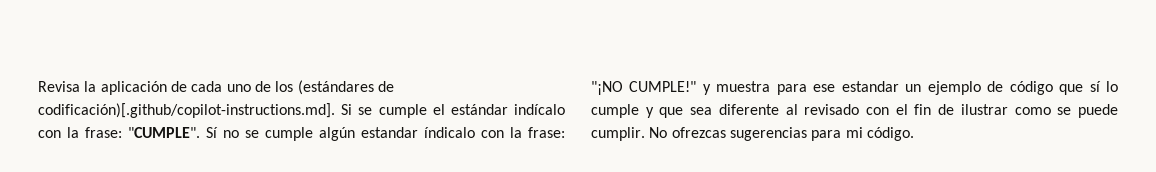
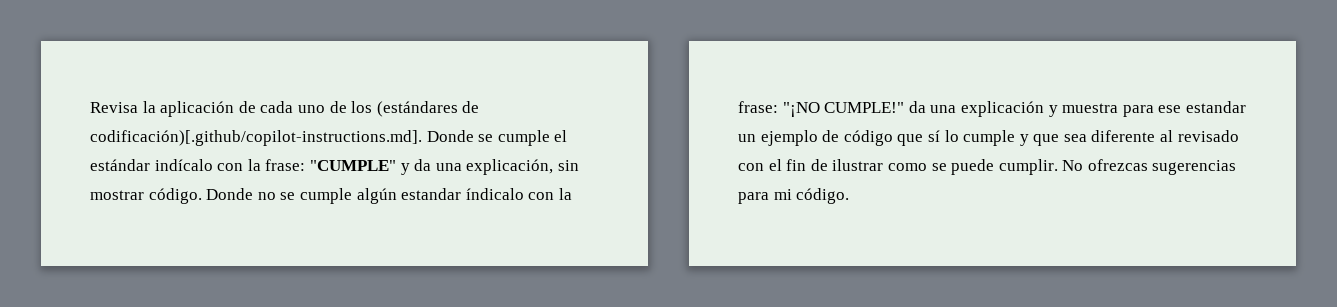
[341,104,353,115] Si -> [426,130,474,142] Donde
[128,127,218,138] "CUMPLE". Sí -> [309,159,579,175] [90,188,254,204] "CUMPLE" y da una explicación, sin mostrar código. Donde
(697, 86) none -> [908,101,1044,117] da una explicación

